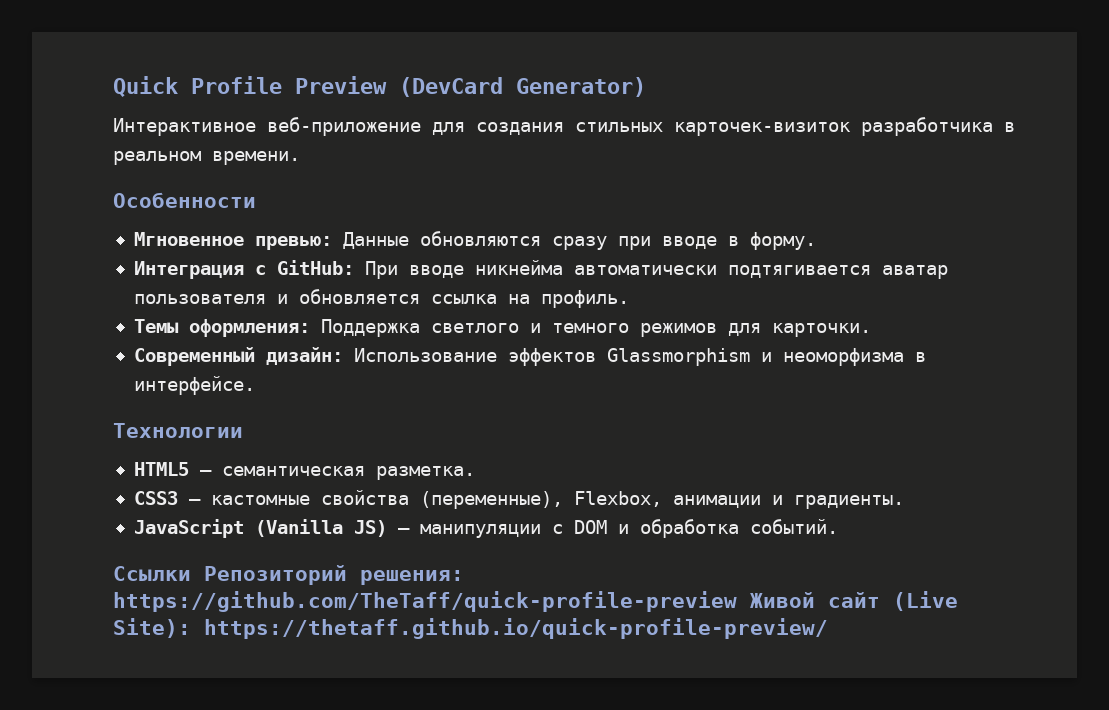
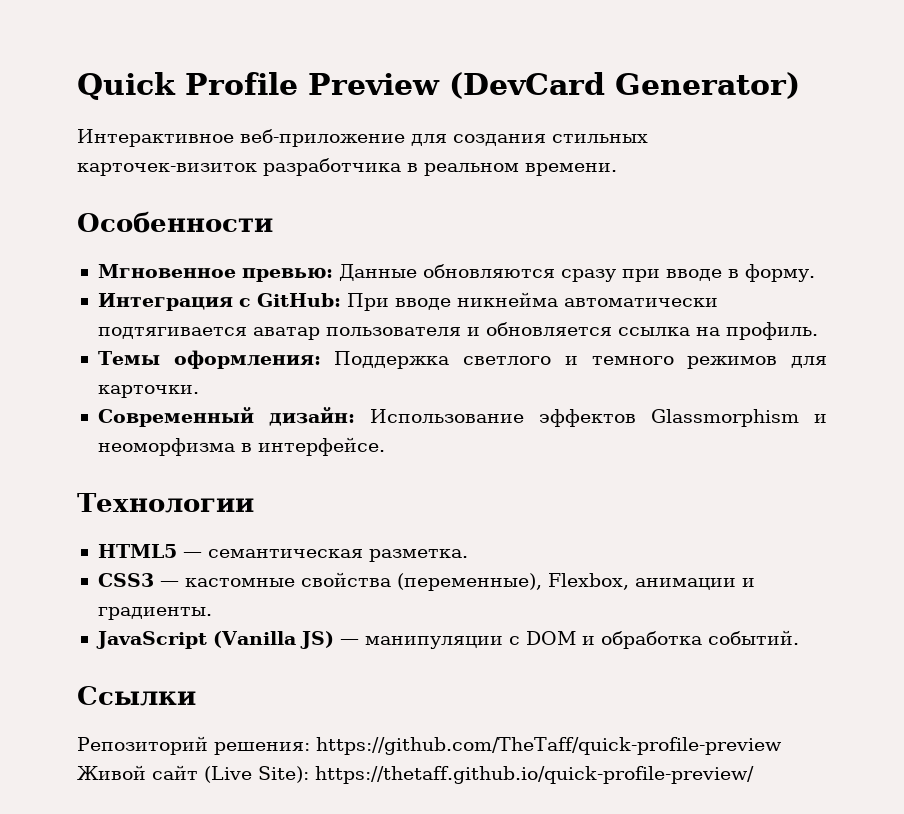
(191, 573) none -> (196, 696) //

